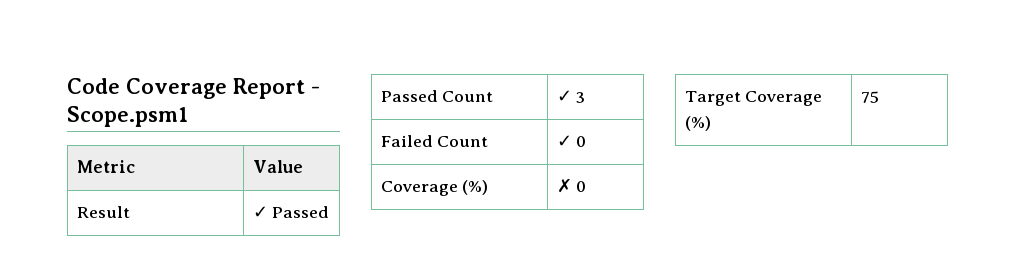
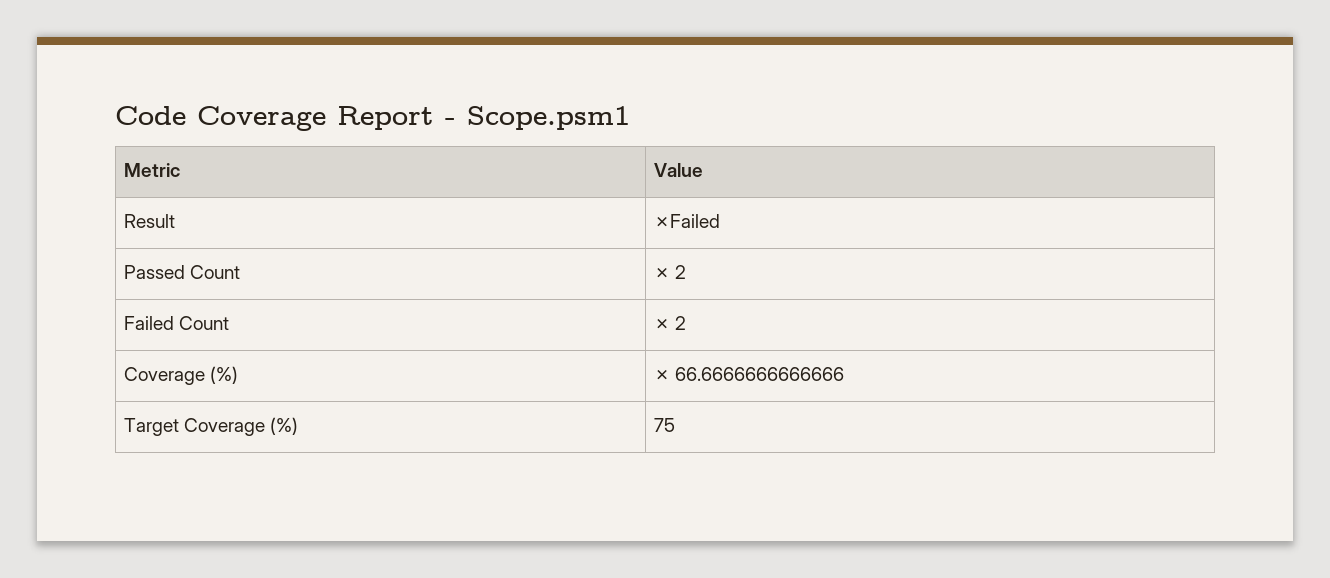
[252,206,330,218] ✓ Passed -> [653,214,720,228] ✗Failed
[556,90,586,103] ✓ 3 -> [653,265,686,279] ✗ 2
[556,135,587,147] ✓ 0 -> [653,316,686,330] ✗ 2
[576,181,587,192] 0 -> [674,367,844,381] 66.6666666666666

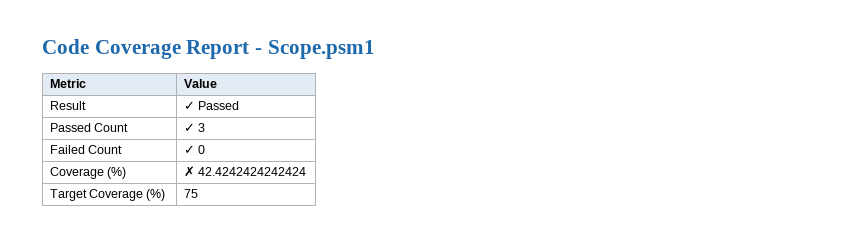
[653,214,720,228] ✗Failed -> [183,101,240,110] ✓ Passed
[653,265,686,279] ✗ 2 -> [183,123,206,132] ✓ 3
[653,316,686,330] ✗ 2 -> [183,145,206,154] ✓ 0
[674,367,844,381] 66.6666666666666 -> [198,167,307,176] 42.4242424242424

